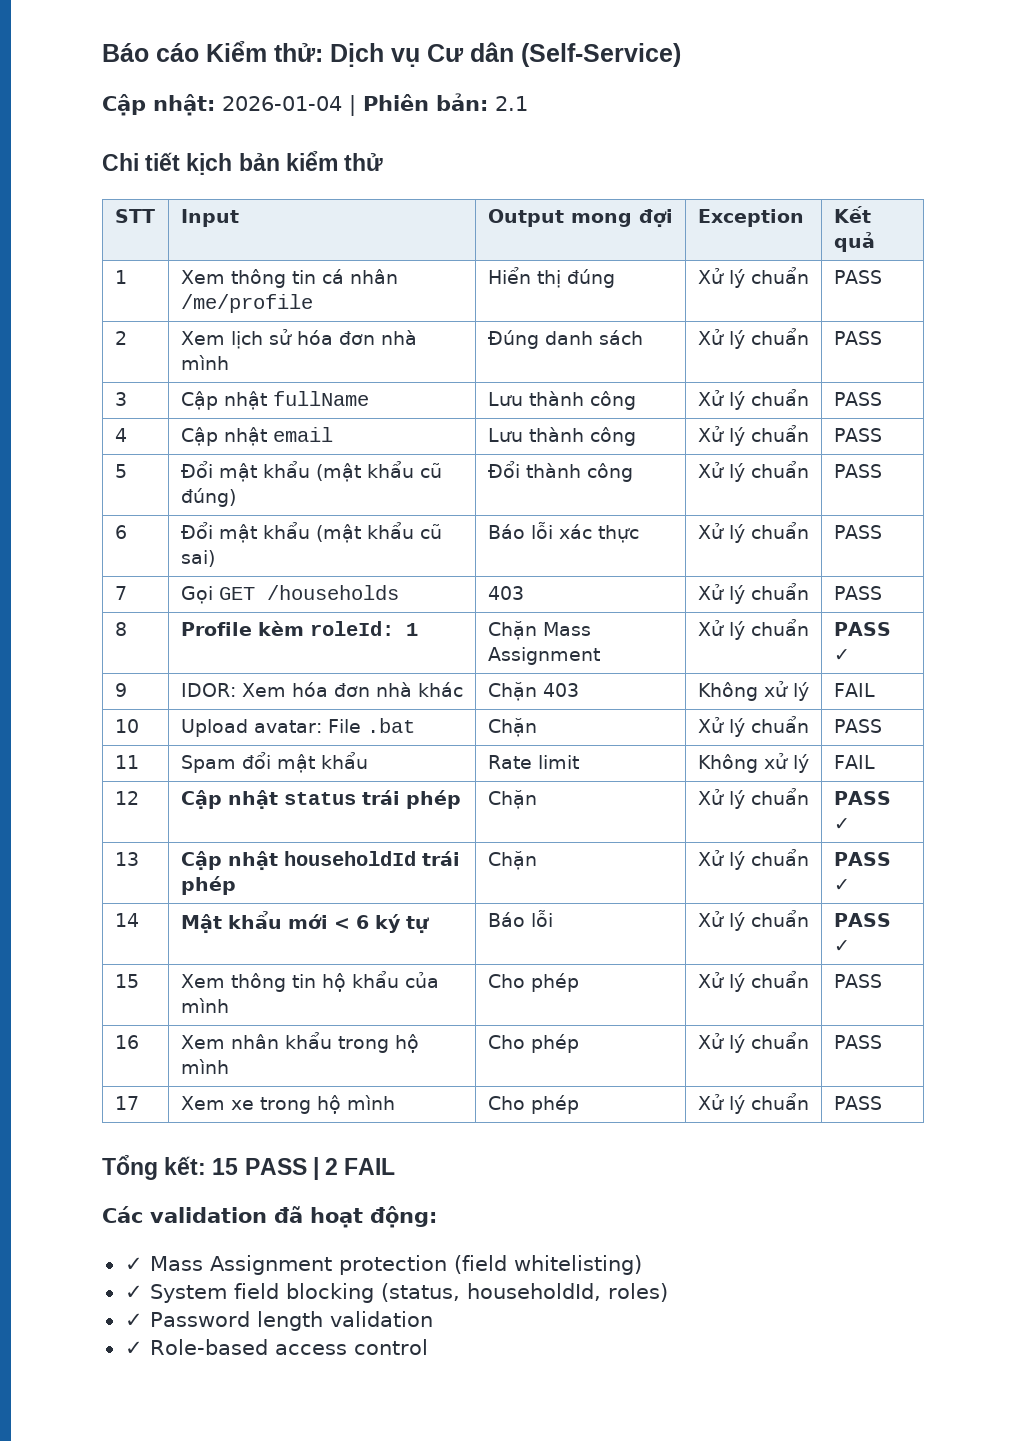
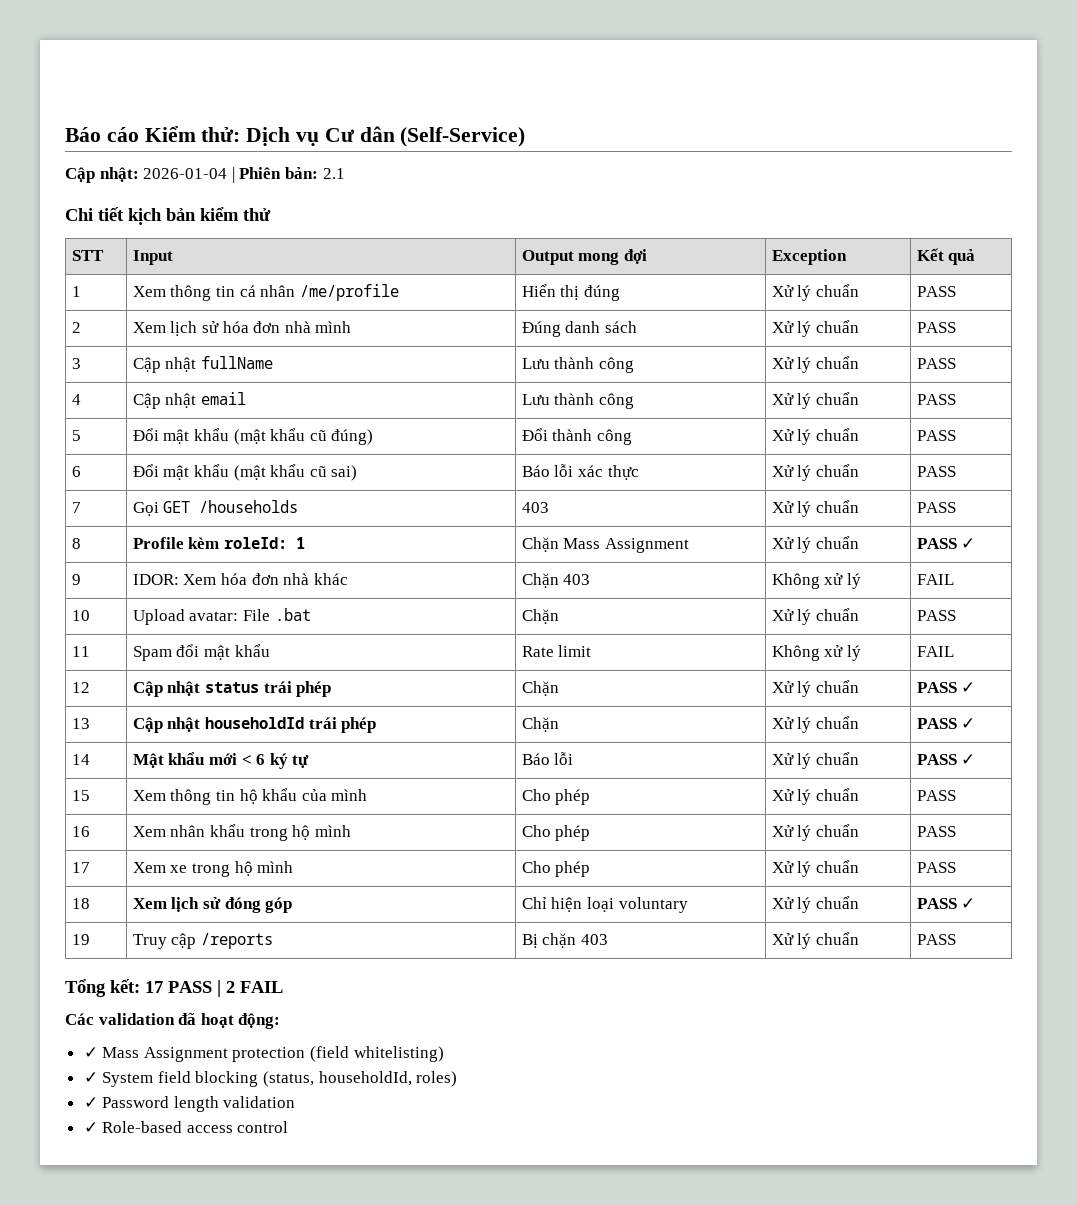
(882, 1103) none -> [71,898,90,909] [132,897,293,913] [521,897,688,913] [771,896,860,913] [916,898,976,909] [71,934,90,945] [132,933,274,949] [521,933,609,948] [771,932,860,949] [916,934,956,945] // 18 | Xem lịch sử đóng góp | Chỉ hiện loại voluntary | Xử lý chuẩn | PASS ✓ // 19 | Truy cập /reports | Bị chặn 403 | Xử lý chuẩn | PASS
[212,1158,239,1175] 15 -> [145,981,163,993] 17

